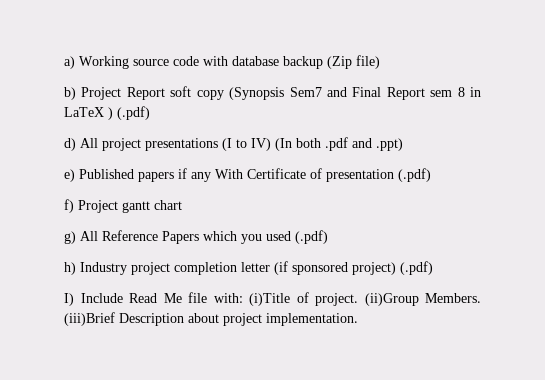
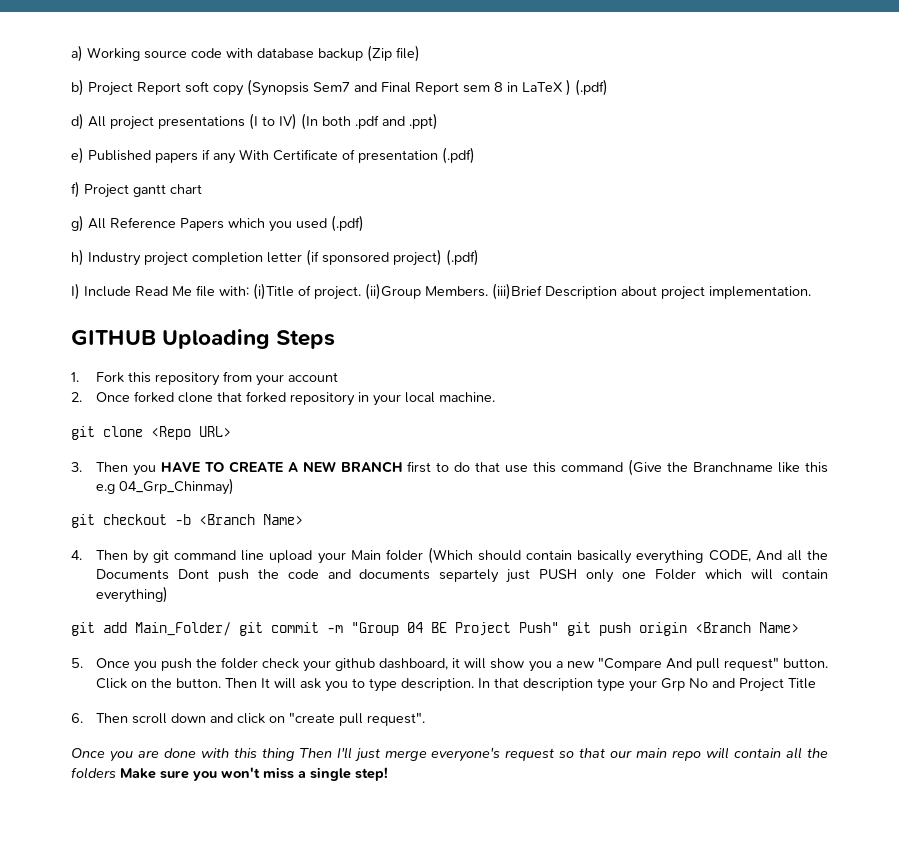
(358, 319) none -> [71,329,336,349] [71,371,338,386] [71,391,495,406] [71,426,231,440] [71,459,829,476] [95,478,234,495] [71,514,303,528] [71,547,828,564] [95,569,828,583] [95,586,168,603] [71,622,799,636] [71,657,828,672] [95,678,816,692] [71,712,425,726] [71,747,829,762] [71,767,388,781] // GITHUB Uploading Steps // 1. Fork this repository from your account // 2. Once forked clone that forked repository in your local machine. // git clone <Repo URL> // 3. Then you HAVE TO CREATE A NEW BRANCH first to do that use this command (Give the Branchname like this e.g 04_Grp_Chinmay) // git checkout -b <Branch Name> // 4. Then by git command line upload your Main folder (Which should contain basically everything CODE, And all the Documents Dont push the code and documents separtely just PUSH only one Folder which will contain everything) // git add Main_Folder/ git commit -m "Group 04 BE Project Push" git push origin <Branch Name> // 5. Once you push the folder check your github dashboard, it will show you a new "Compare And pull request" button. Click on the button. Then It will ask you to type description. In that description type your Grp No and Project Title // 6. Then scroll down and click on "create pull request". // Once you are done with this thing Then I'll just merge everyone's request so that our main repo will contain all the folders Make sure you won't miss a single step!

